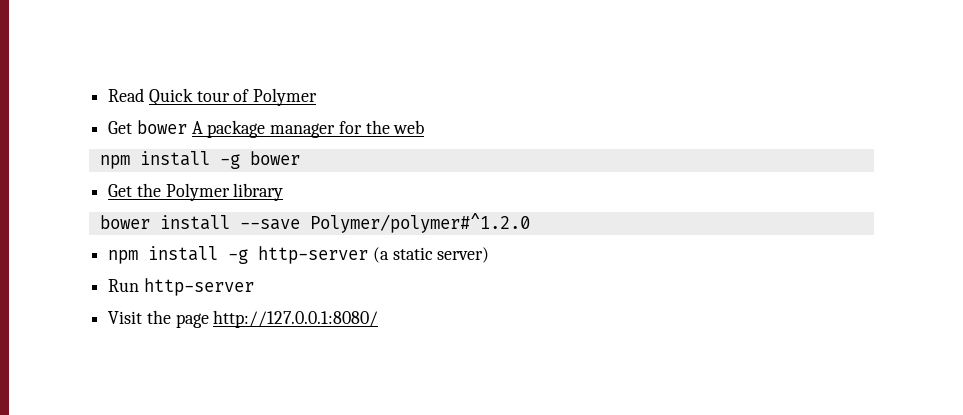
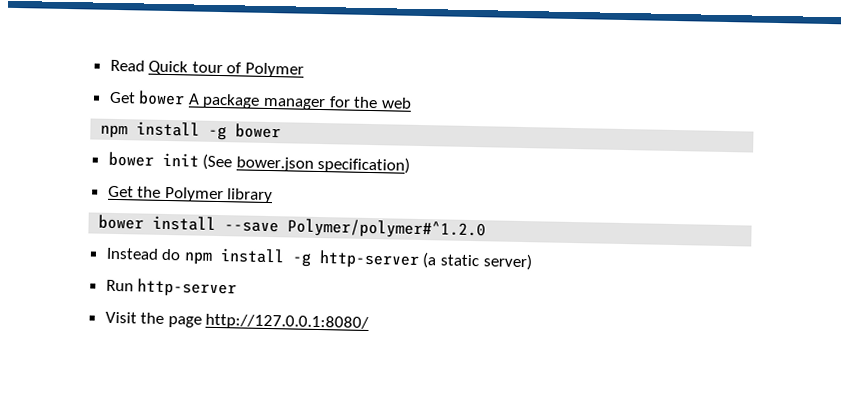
(300, 158) none -> [107,151,411,174] // bower init (See bower.json specification)
(530, 223) none -> [105,247,182,261] Instead do

